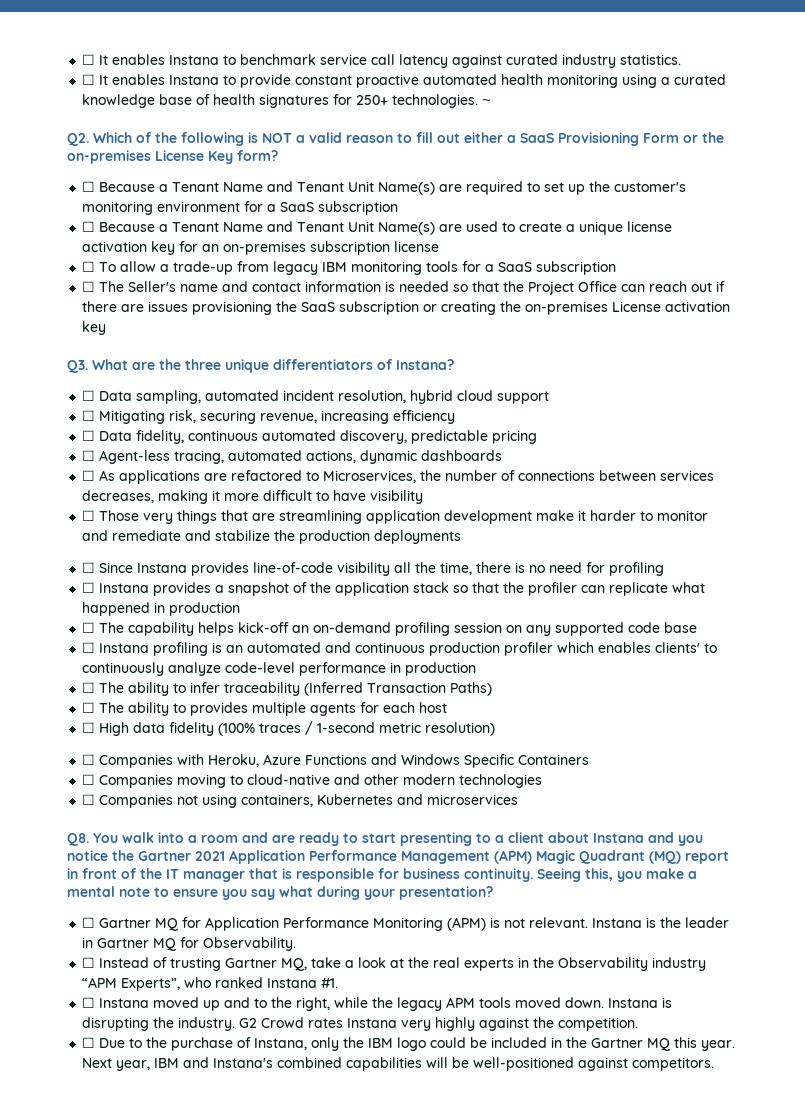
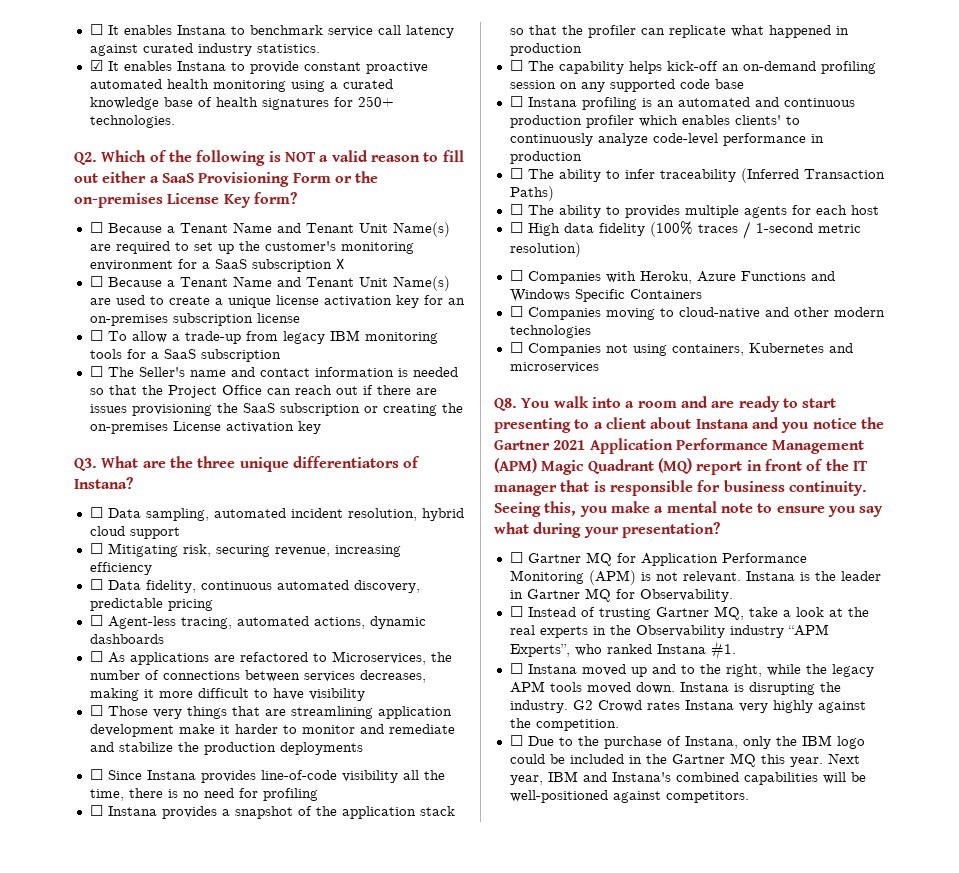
[82,74,96,85] ☐ -> [89,60,103,71] ☑
[482,99,492,105] ~ -> (175, 121) none
(399, 208) none -> [335,259,344,269] X

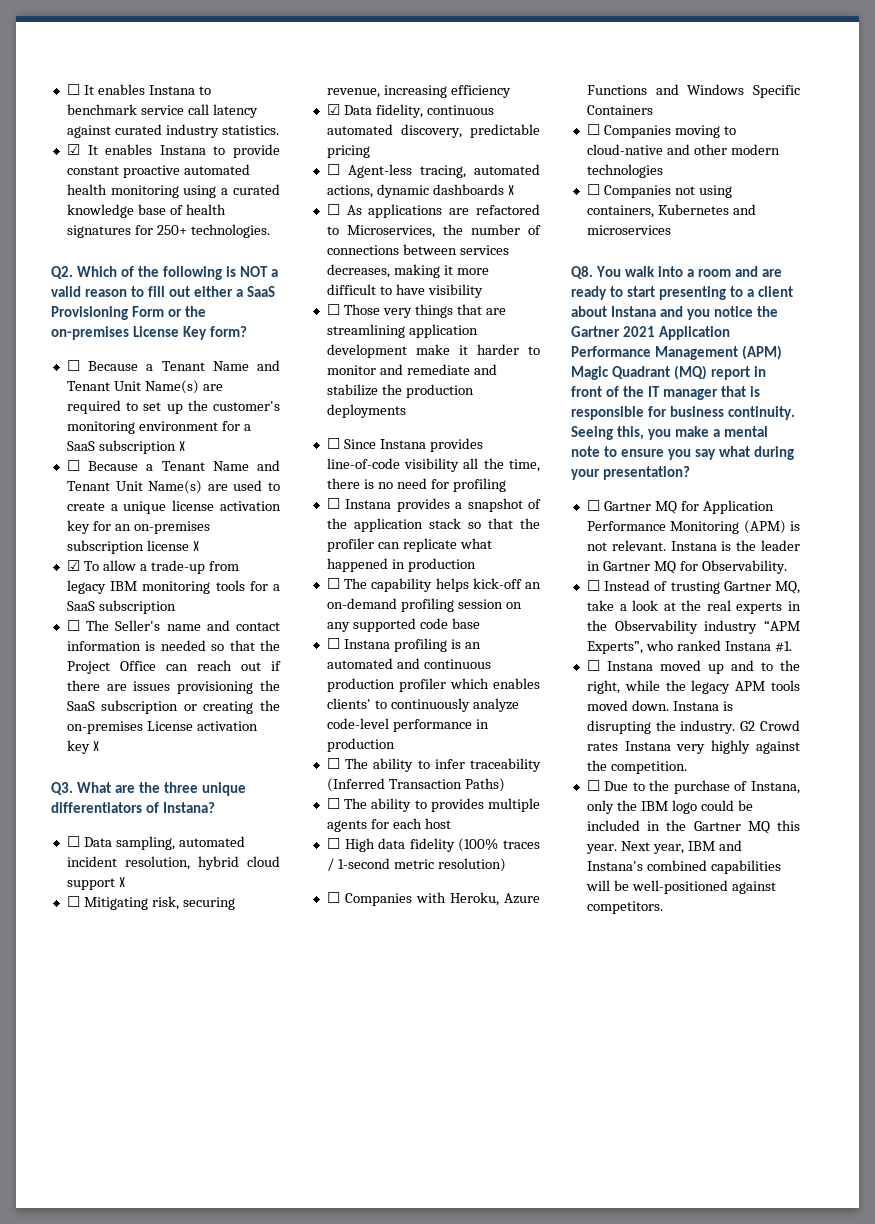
[89,330,103,341] // ☐ -> [192,541,199,551] [66,560,80,571] X // ☑
(321, 427) none -> [92,741,99,751] X
(180, 533) none -> [118,877,125,887] X
[89,579,103,590] ☐ -> [326,104,340,115] ☑
(164, 639) none -> [507,185,514,195] X

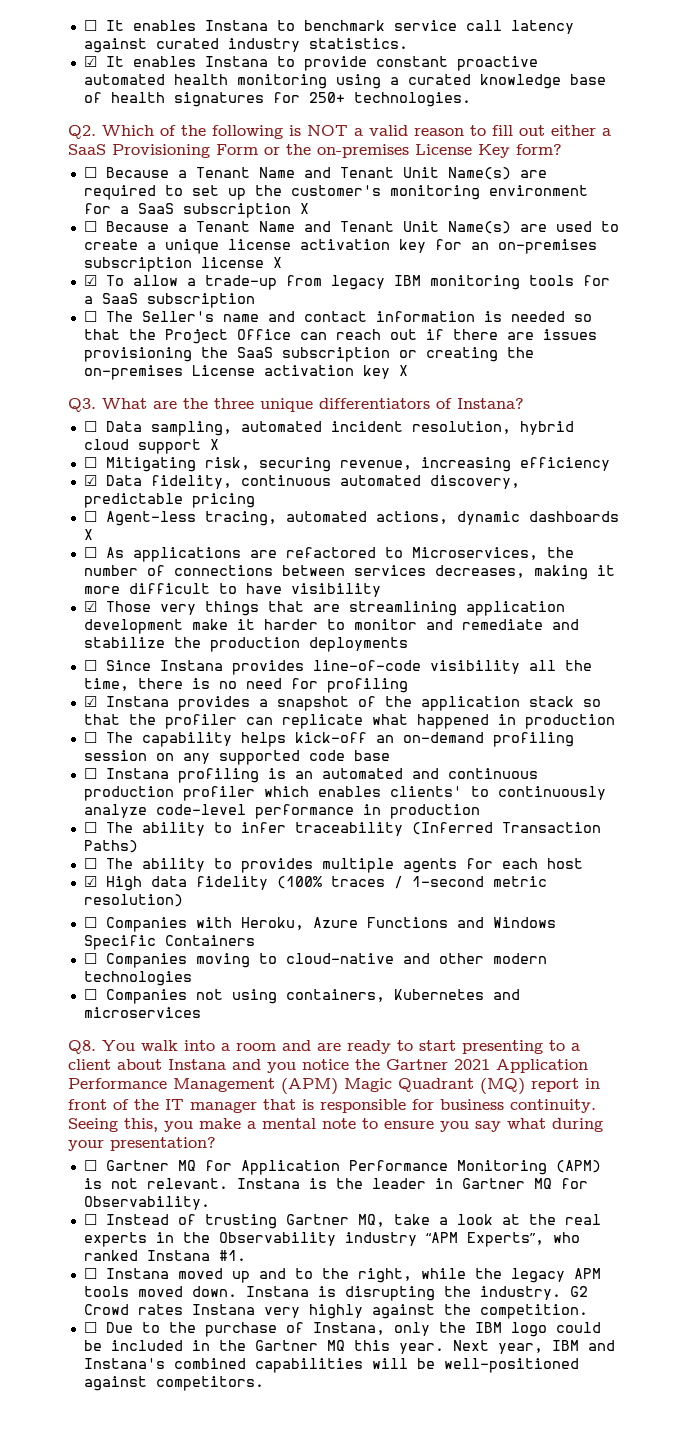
[326,304,340,315] ☐ -> [83,601,97,612] ☑
[326,498,340,509] ☐ -> [83,696,97,707] ☑
[326,838,340,849] ☐ -> [83,876,97,887] ☑

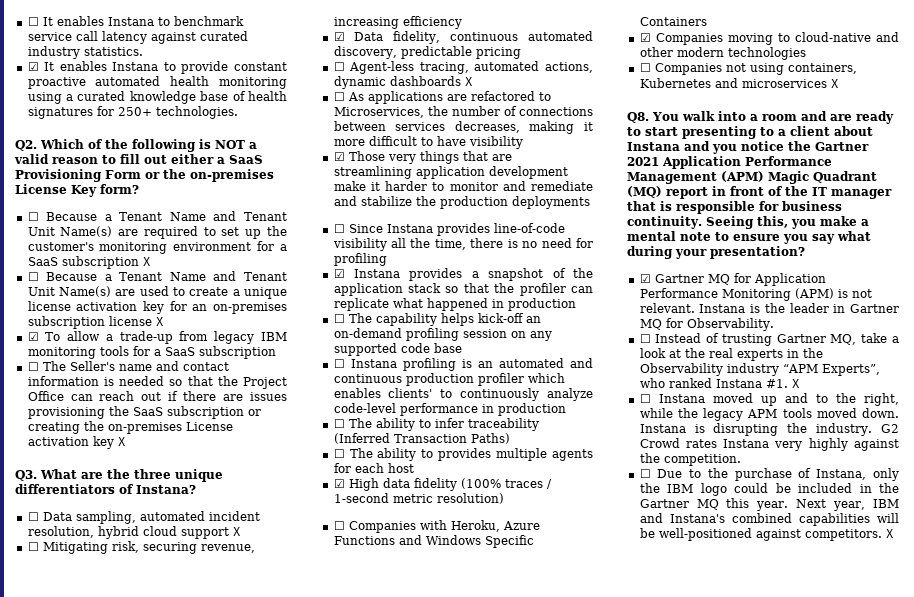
[83,953,97,964] ☐ -> [639,33,651,42] ☑
(201, 1012) none -> [830,79,838,88] X
[83,1160,97,1171] ☐ -> [639,274,651,283] ☑
(246, 1255) none -> [791,379,799,388] X
(264, 1383) none -> [885,529,893,538] X

